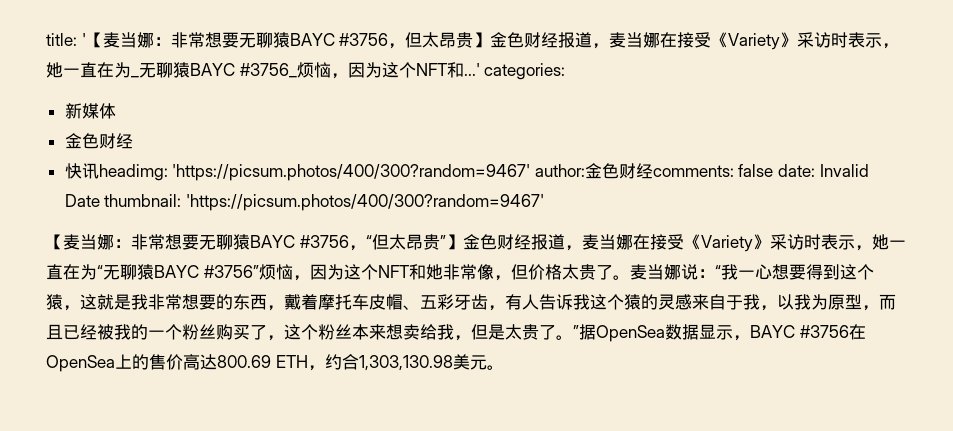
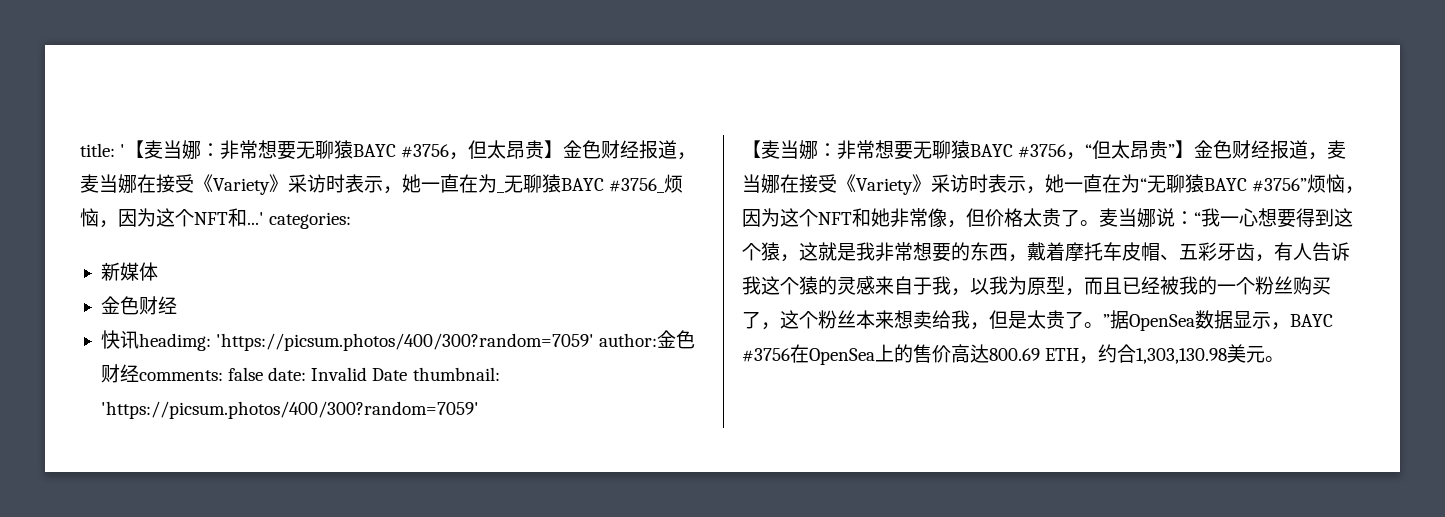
[172,164,531,181] 'https://picsum.photos/400/300?random=9467' -> [216,333,595,351] 'https://picsum.photos/400/300?random=7059'
[185,194,544,211] 'https://picsum.photos/400/300?random=9467' -> [100,401,479,419] 'https://picsum.photos/400/300?random=7059'

